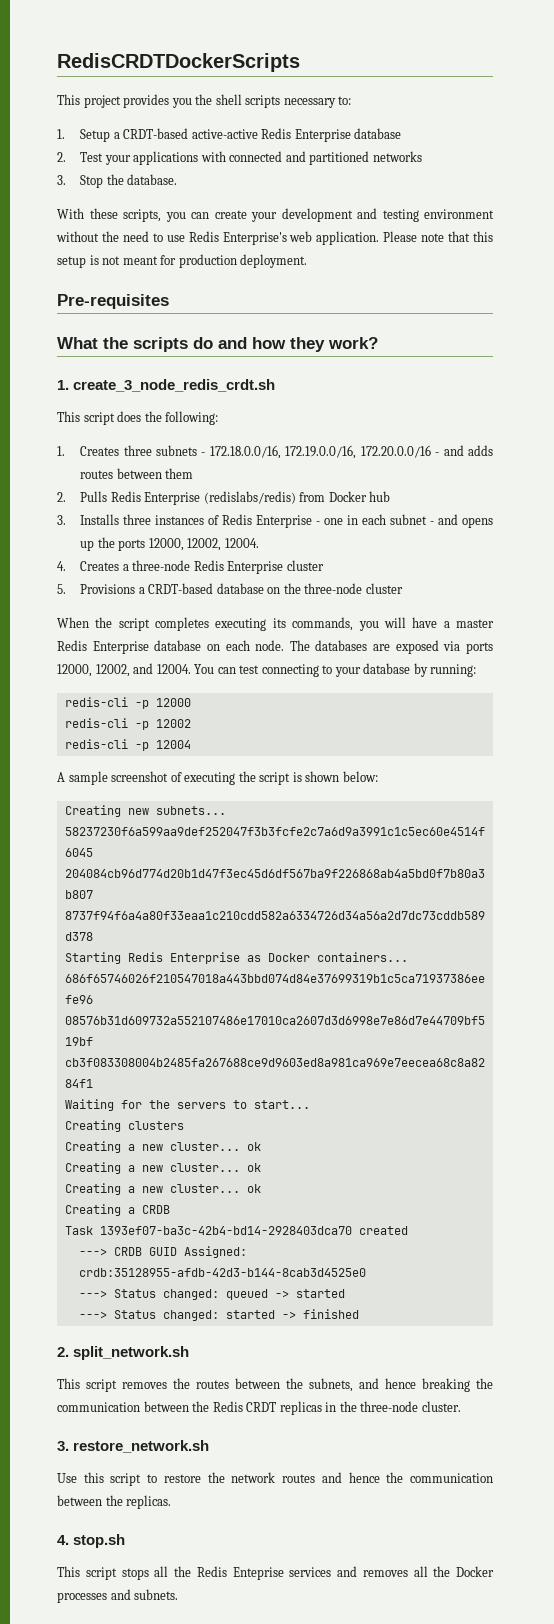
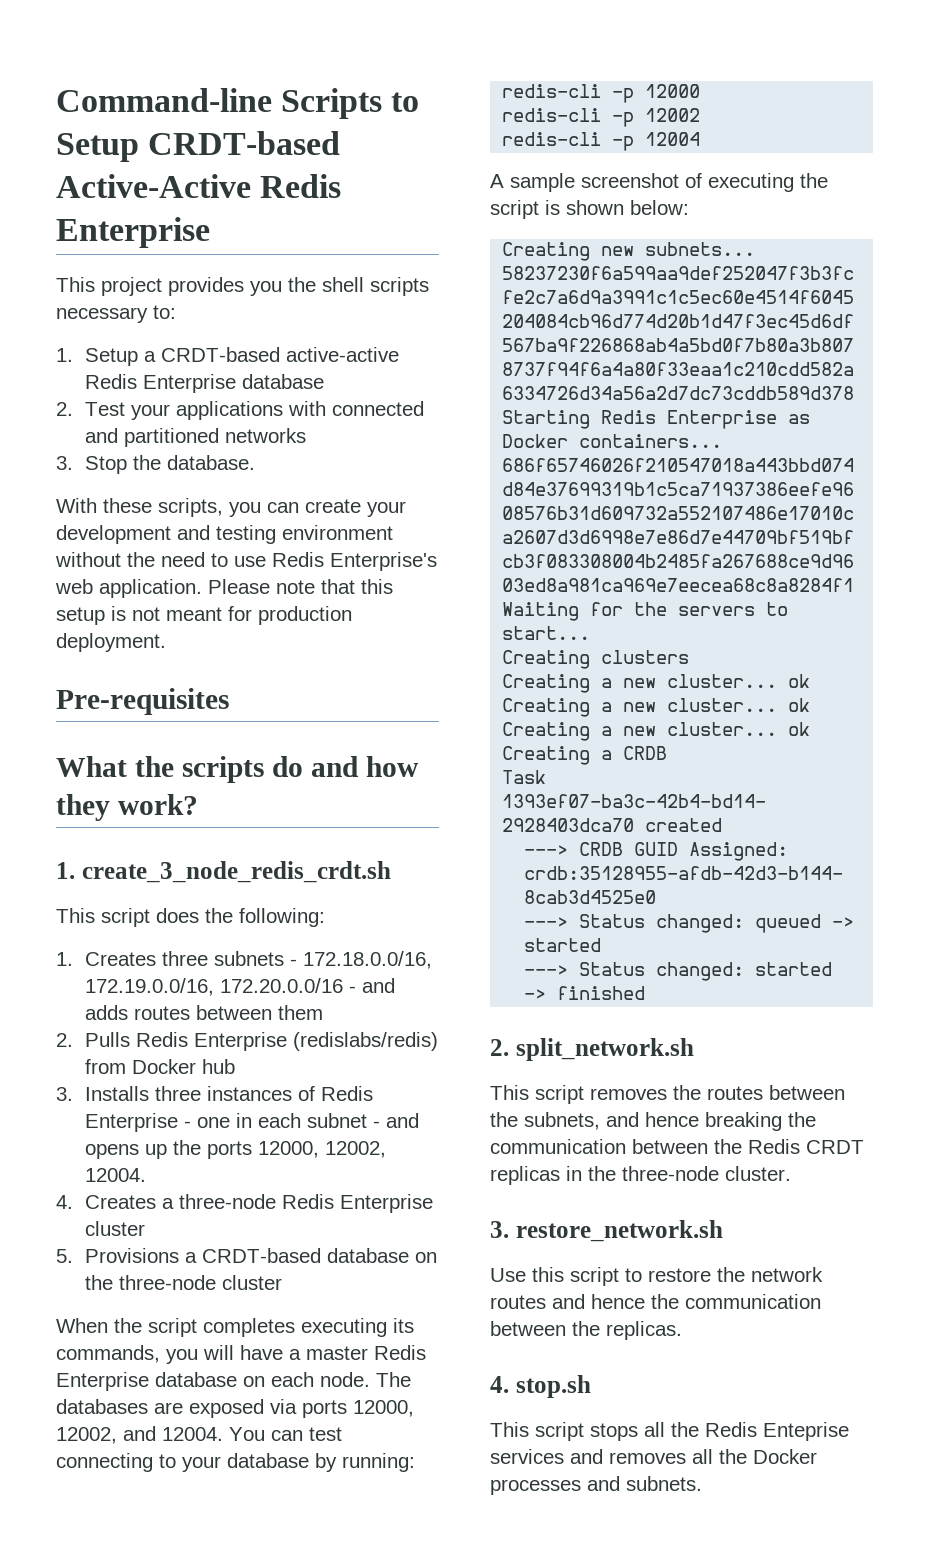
[57,53,300,72] RedisCRDTDockerScripts -> [56,88,420,119] [56,131,341,162] [56,174,342,198] [56,217,210,248] Command-line Scripts to Setup CRDT-based Active-Active Redis Enterprise

